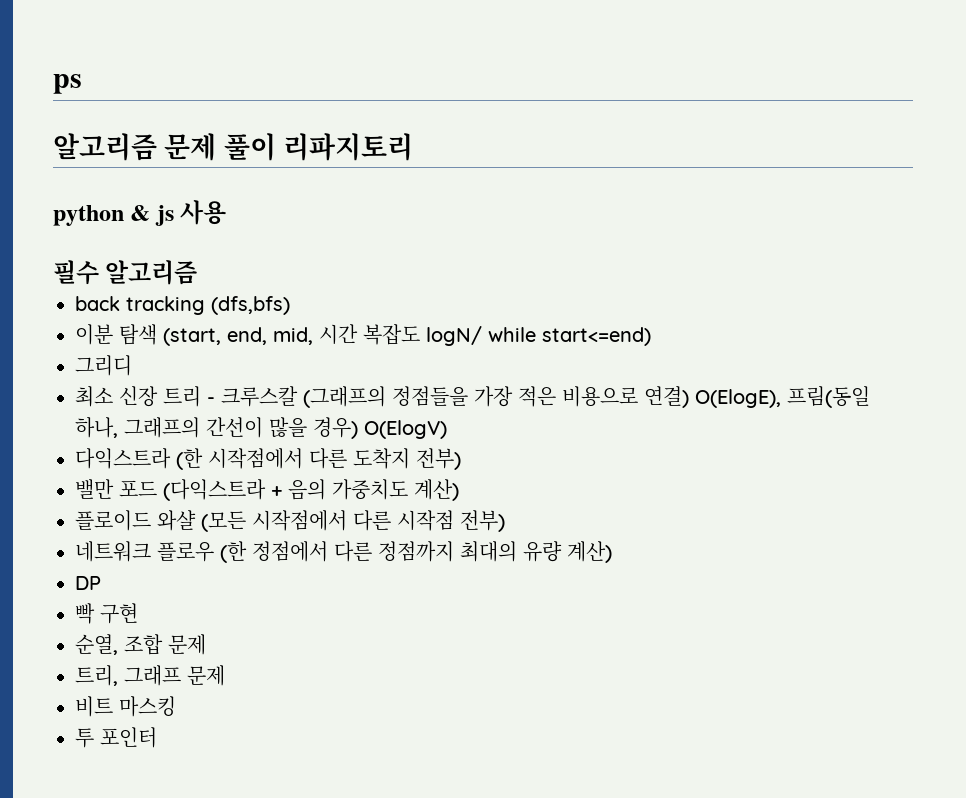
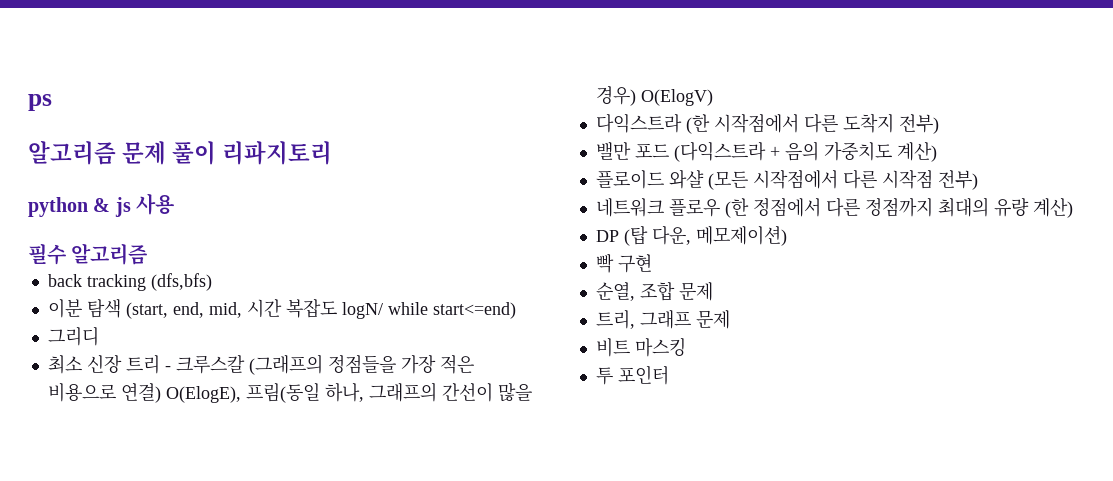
(101, 583) none -> [623,225,787,246] (탑 다운, 메모제이션)

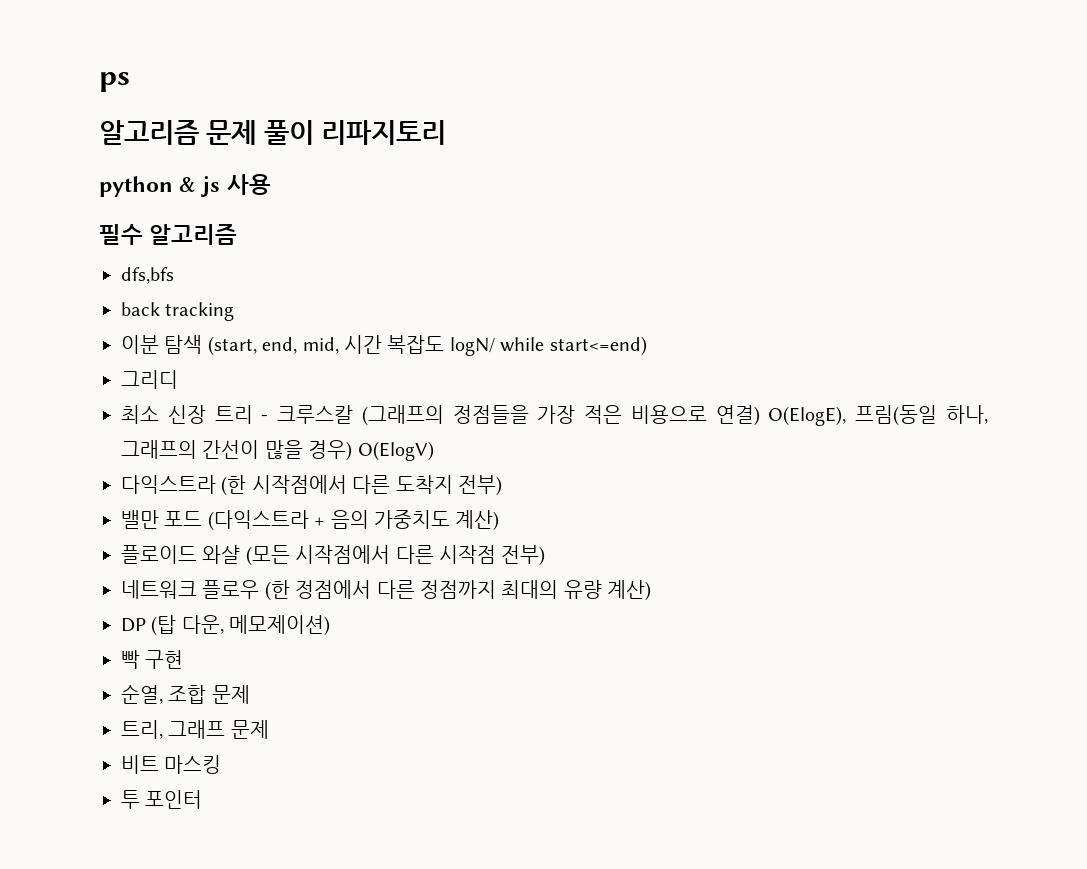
(148, 254) none -> [121,267,174,284] // dfs,bfs
[150,273,212,291] (dfs,bfs) -> (235, 311) none

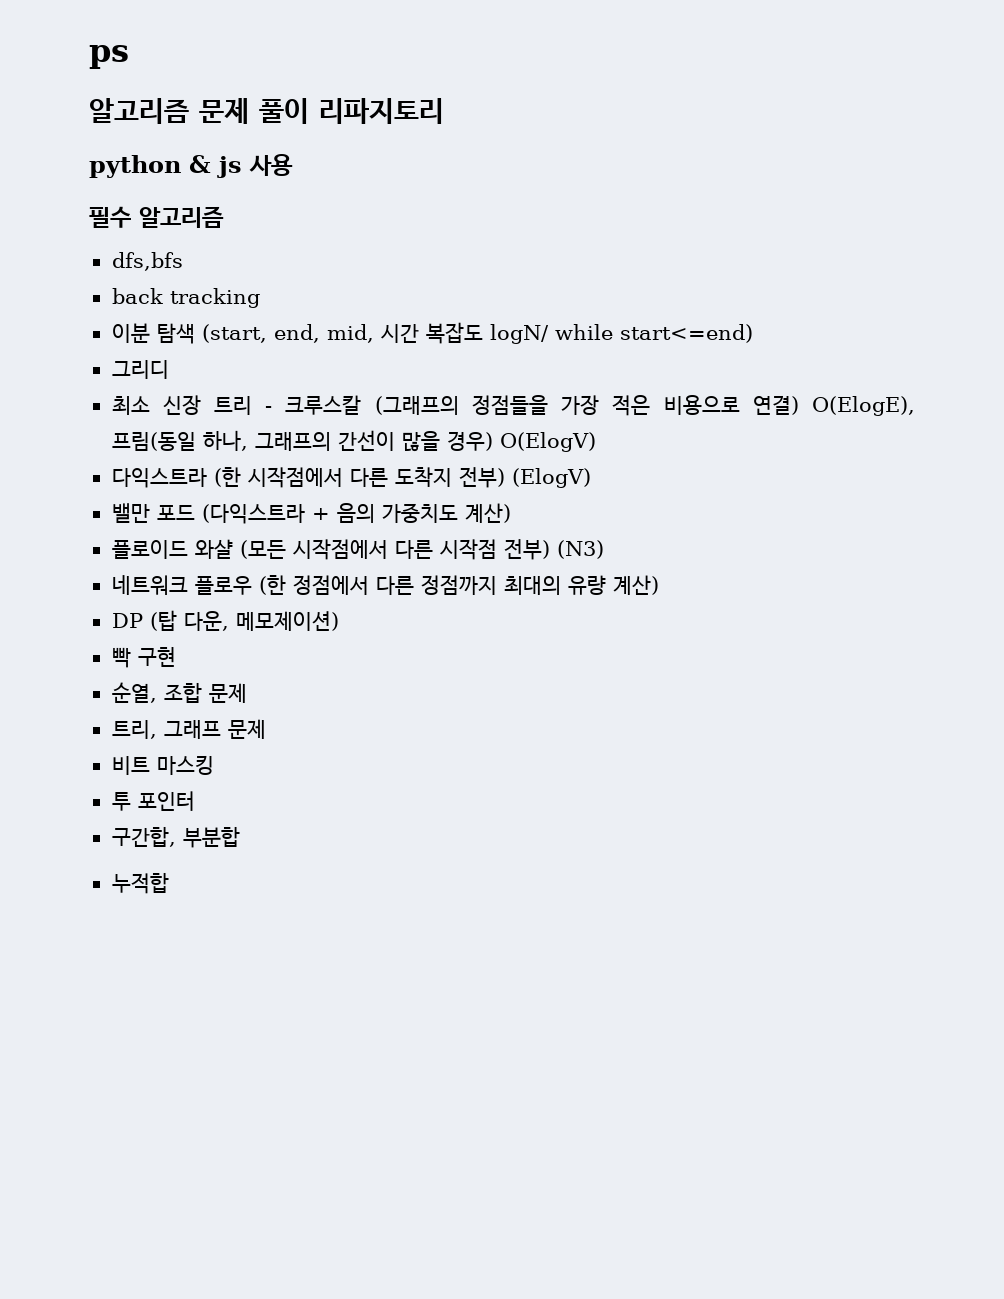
(502, 485) none -> [511,468,591,488] (ElogV)
(546, 555) none -> [556,540,604,559] (N3)
(203, 799) none -> [111,826,240,848] [111,872,169,894] // 구간합, 부분합 // 누적합

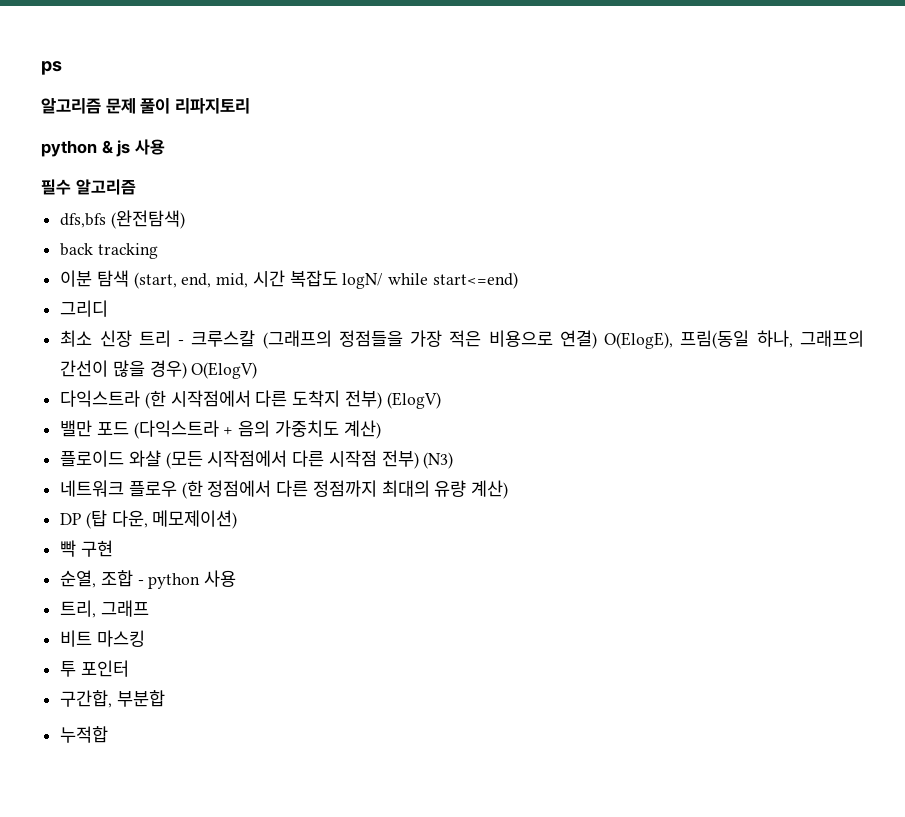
(183, 261) none -> [110,210,185,229] (완전탐색)
[208,683,247,703] 문제 -> [137,570,237,589] - python 사용
[227,719,266,739] 문제 -> (149, 608) none

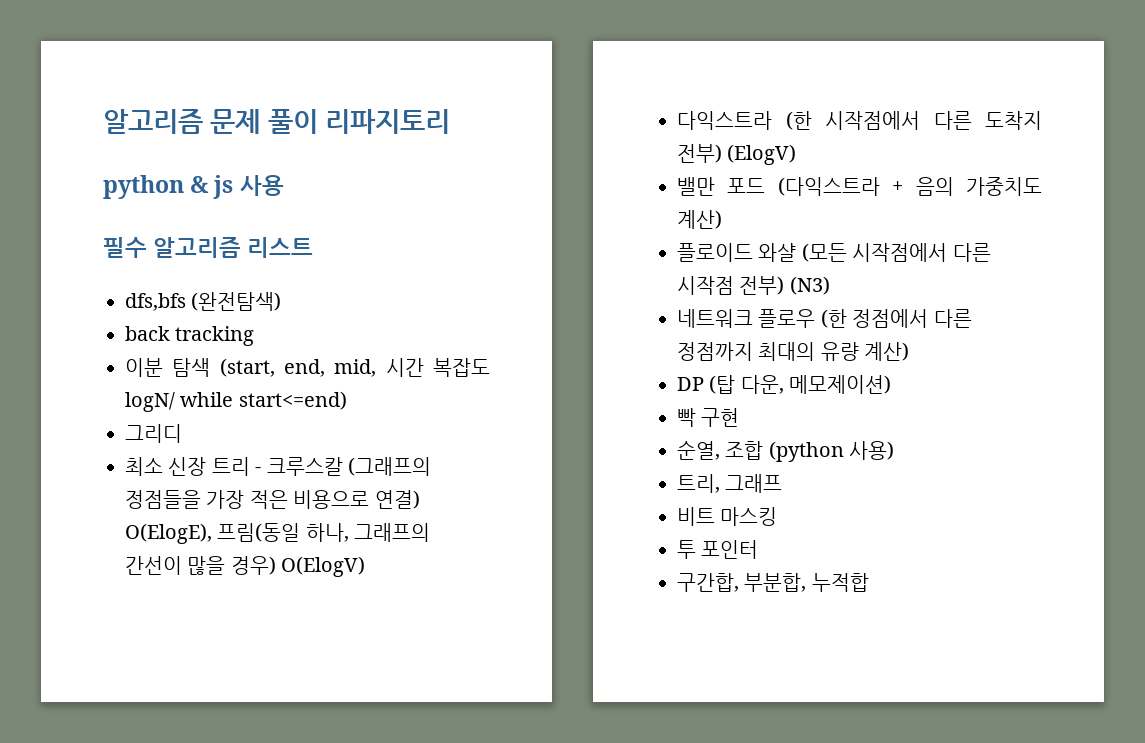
[41,61,62,75] ps // -> (103, 121) none
(136, 187) none -> [247,237,314,258] 리스트
[137,570,237,589] - python 사용 -> [768,441,895,462] (python 사용)
[116,690,165,707] 부분합 // -> [744,573,807,592] 부분합,

